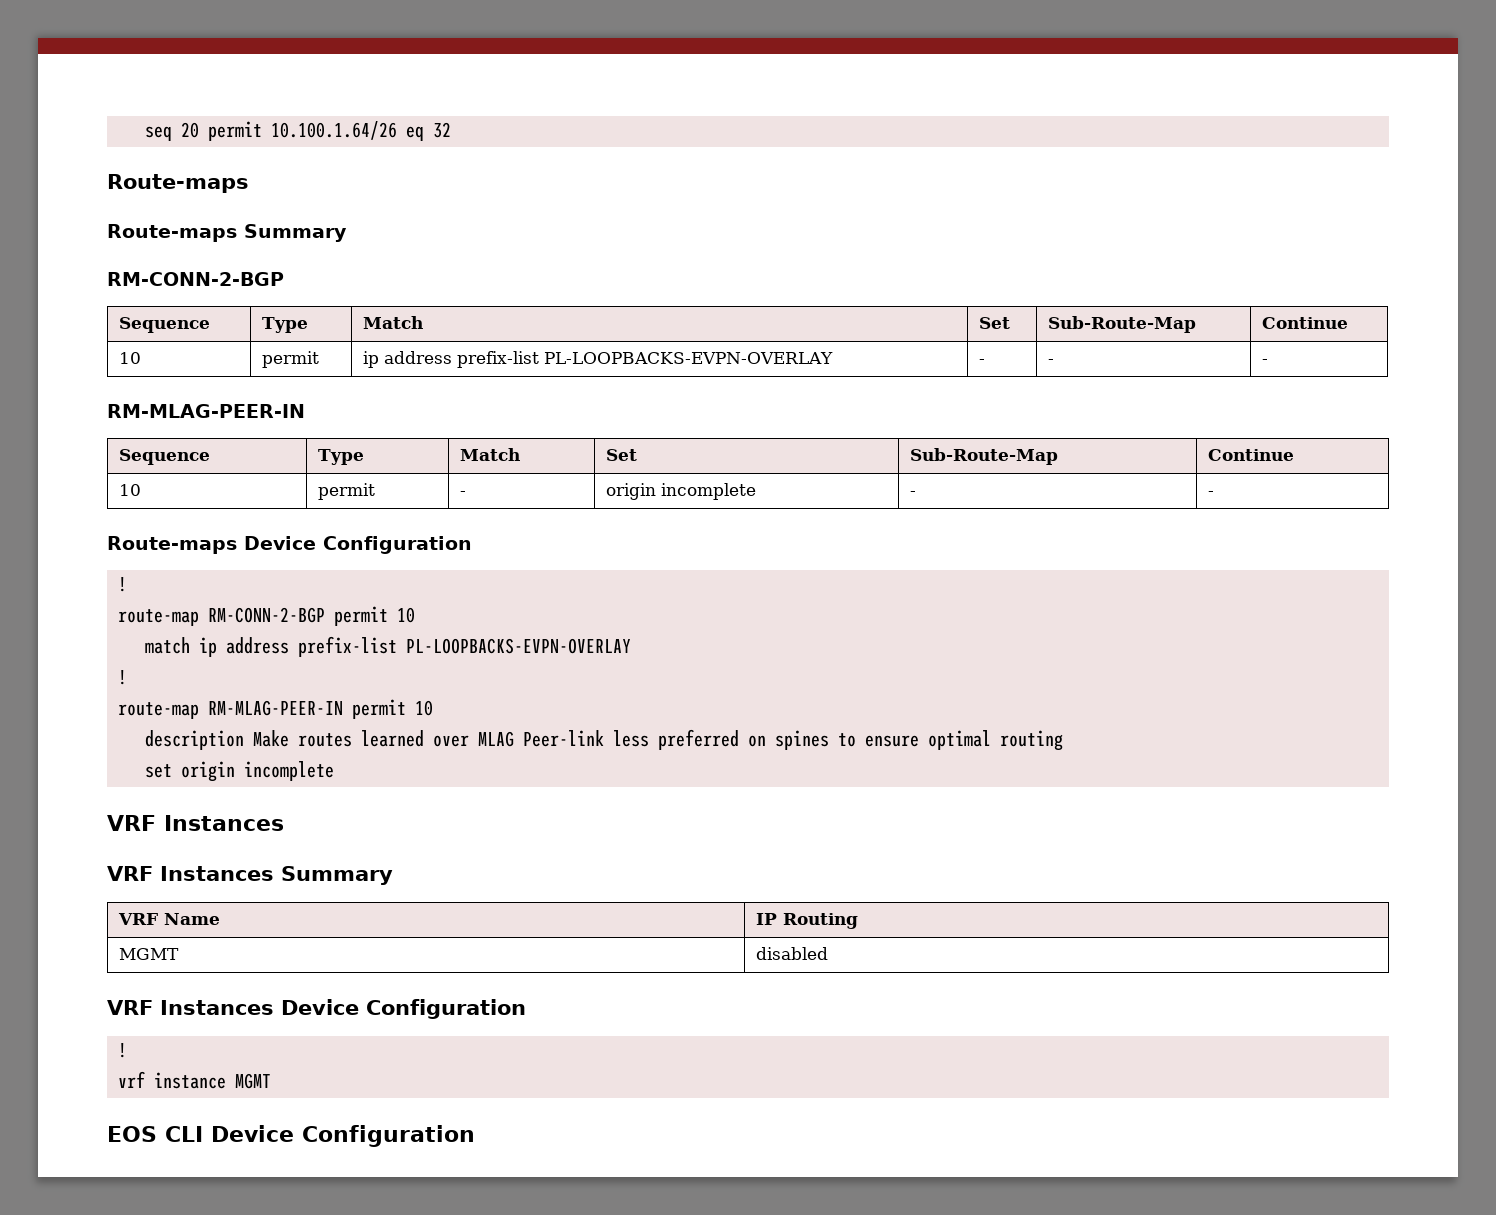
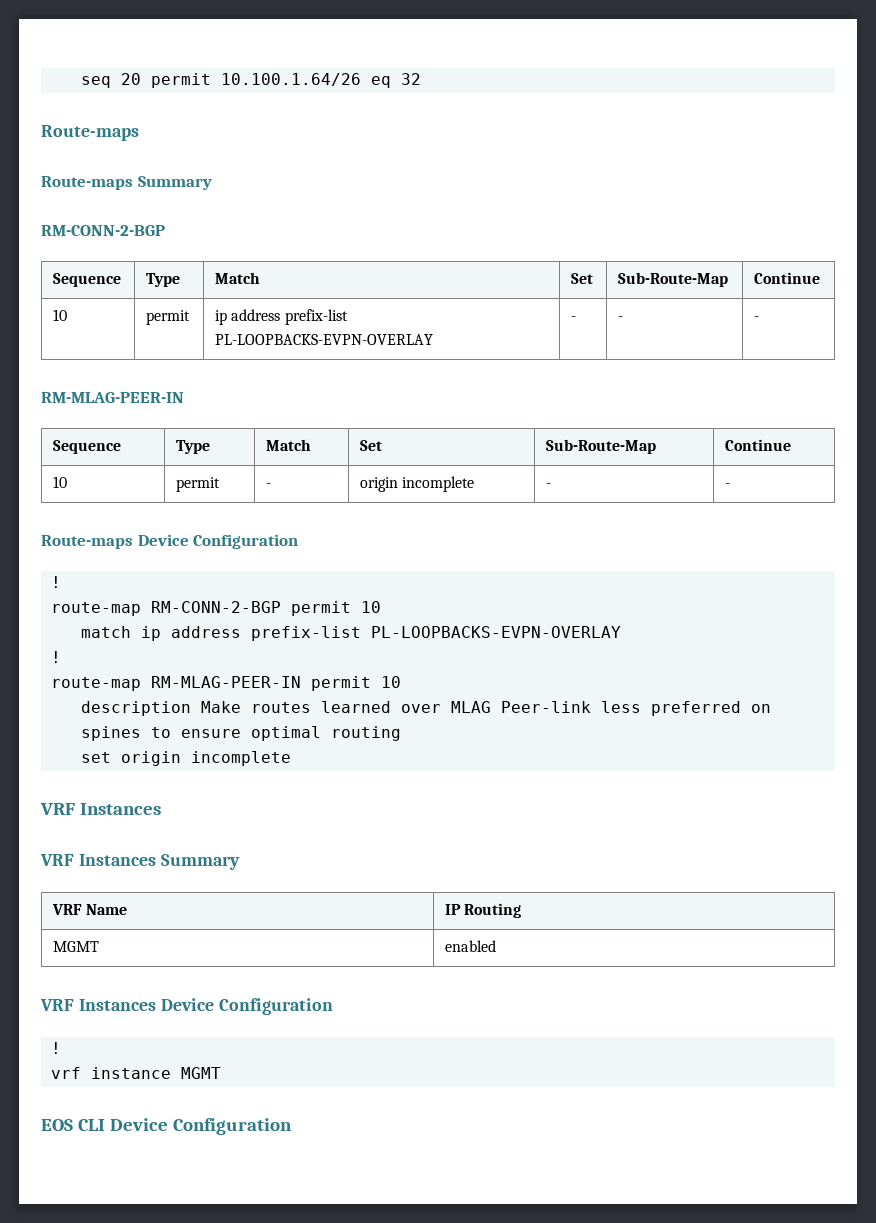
[755,947,828,960] disabled -> [445,940,497,952] enabled

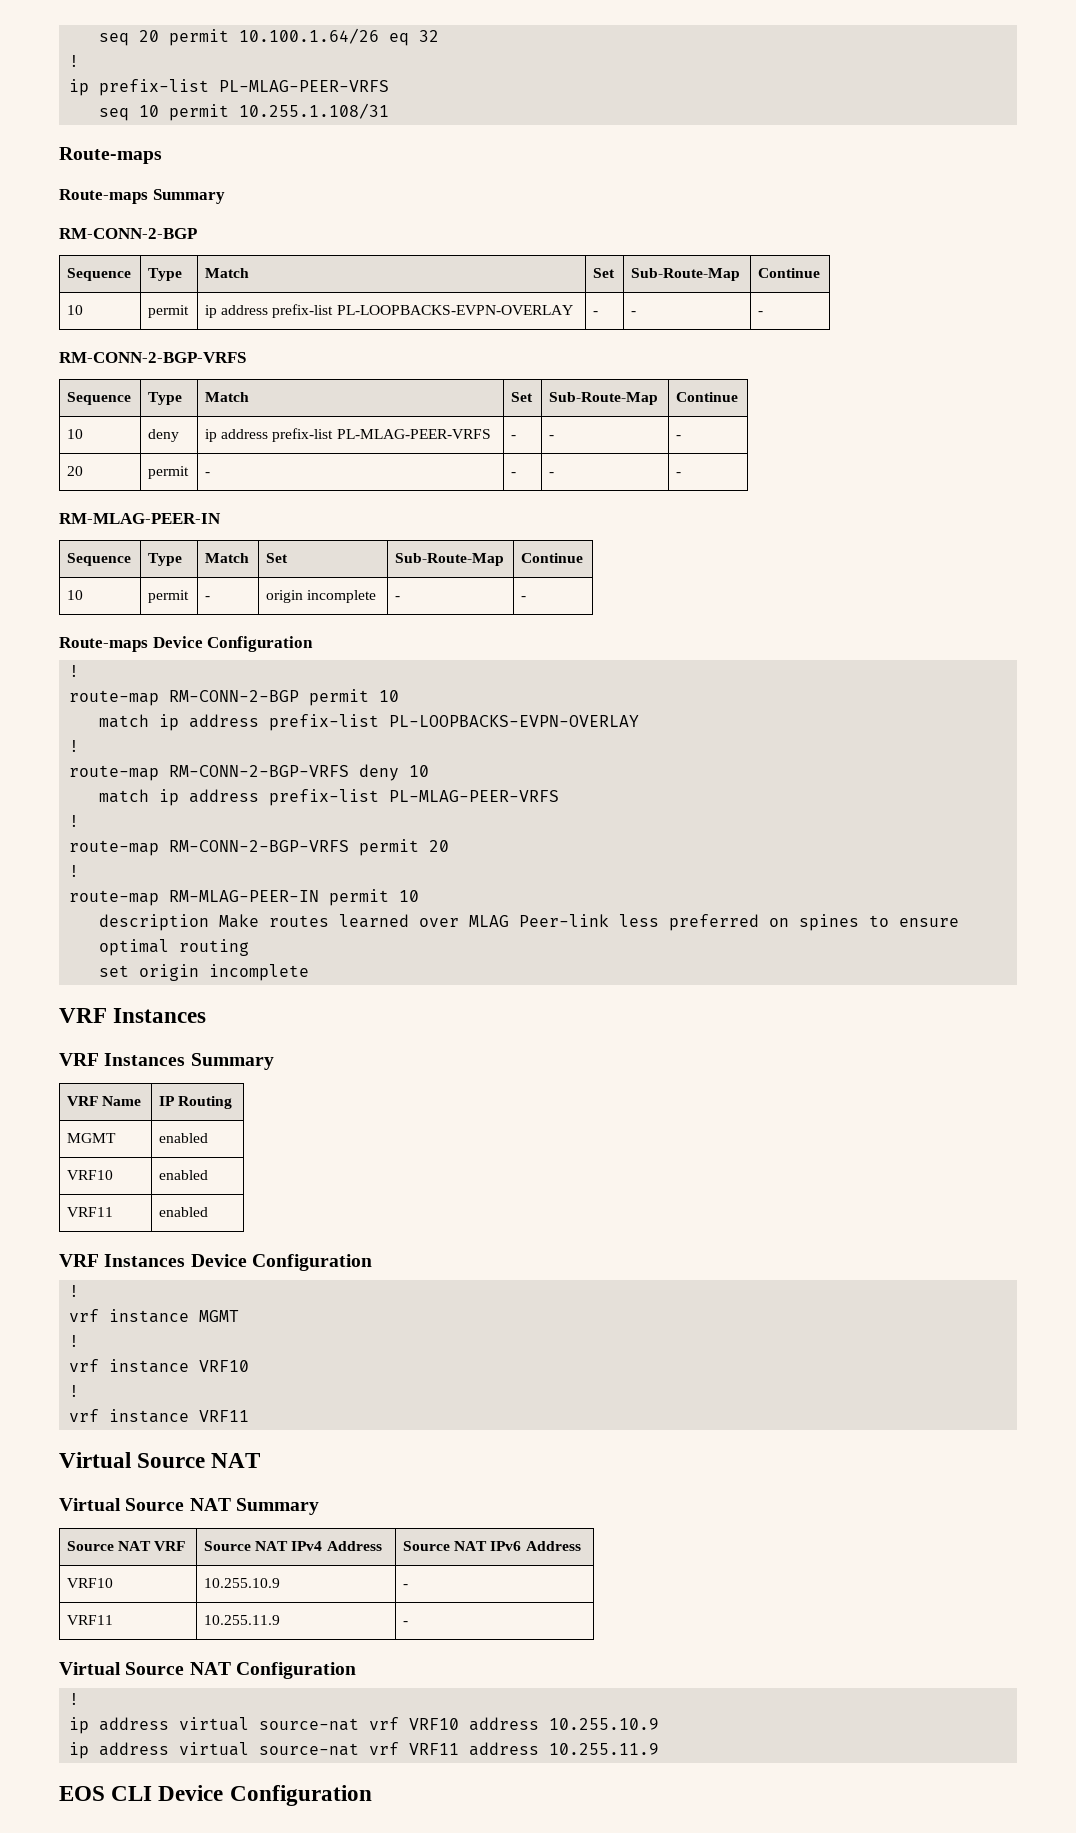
(422, 79) none -> [69,55,80,67] [69,79,390,96] [99,103,390,121] // ! // ip prefix-list PL-MLAG-PEER-VRFS // seq 10 permit 10.255.1.108/31
(760, 318) none -> [59,352,246,363] [67,392,132,405] [148,392,183,405] [205,392,250,402] [511,392,534,402] [549,392,659,405] [676,392,739,402] [67,429,84,439] [148,429,180,442] [205,428,491,442] [511,435,517,439] [549,435,555,439] [676,435,682,439] [67,466,84,476] [148,466,190,479] [205,472,211,476] [511,472,517,476] [549,472,555,476] [676,472,682,476] // RM-CONN-2-BGP-VRFS // Sequence | Type | Match | Set | Sub-Route-Map | Continue // 10 | deny | ip address prefix-list PL-MLAG-PEER-VRFS | - | - | - // 20 | permit | - | - | - | -
(62, 657) none -> [69,764,430,781] [99,789,560,806] [69,815,80,827] [69,839,450,856] [69,865,80,877] // route-map RM-CONN-2-BGP-VRFS deny 10 // match ip address prefix-list PL-MLAG-PEER-VRFS // ! // route-map RM-CONN-2-BGP-VRFS permit 20 // !
(497, 946) none -> [67,1170,114,1180] [159,1170,209,1180] [67,1207,114,1217] [159,1207,209,1217] // VRF10 | enabled // VRF11 | enabled
(222, 1073) none -> [69,1335,80,1347] [69,1359,250,1373] [69,1385,80,1397] [69,1409,250,1423] [59,1452,261,1468] [59,1498,319,1515] [67,1541,186,1551] [204,1541,382,1551] [403,1541,581,1551] [67,1578,114,1588] [204,1578,281,1588] [403,1584,409,1588] [67,1615,114,1625] [204,1615,281,1625] [403,1621,409,1625] [59,1662,356,1679] [69,1693,80,1705] [69,1717,660,1734] [69,1742,660,1759] // ! // vrf instance VRF10 // ! // vrf instance VRF11 // Virtual Source NAT // Virtual Source NAT Summary // Source NAT VRF | Source NAT IPv4 Address | Source NAT IPv6 Address // VRF10 | 10.255.10.9 | - // VRF11 | 10.255.11.9 | - // Virtual Source NAT Configuration // ! // ip address virtual source-nat vrf VRF10 address 10.255.10.9 // ip address virtual source-nat vrf VRF11 address 10.255.11.9

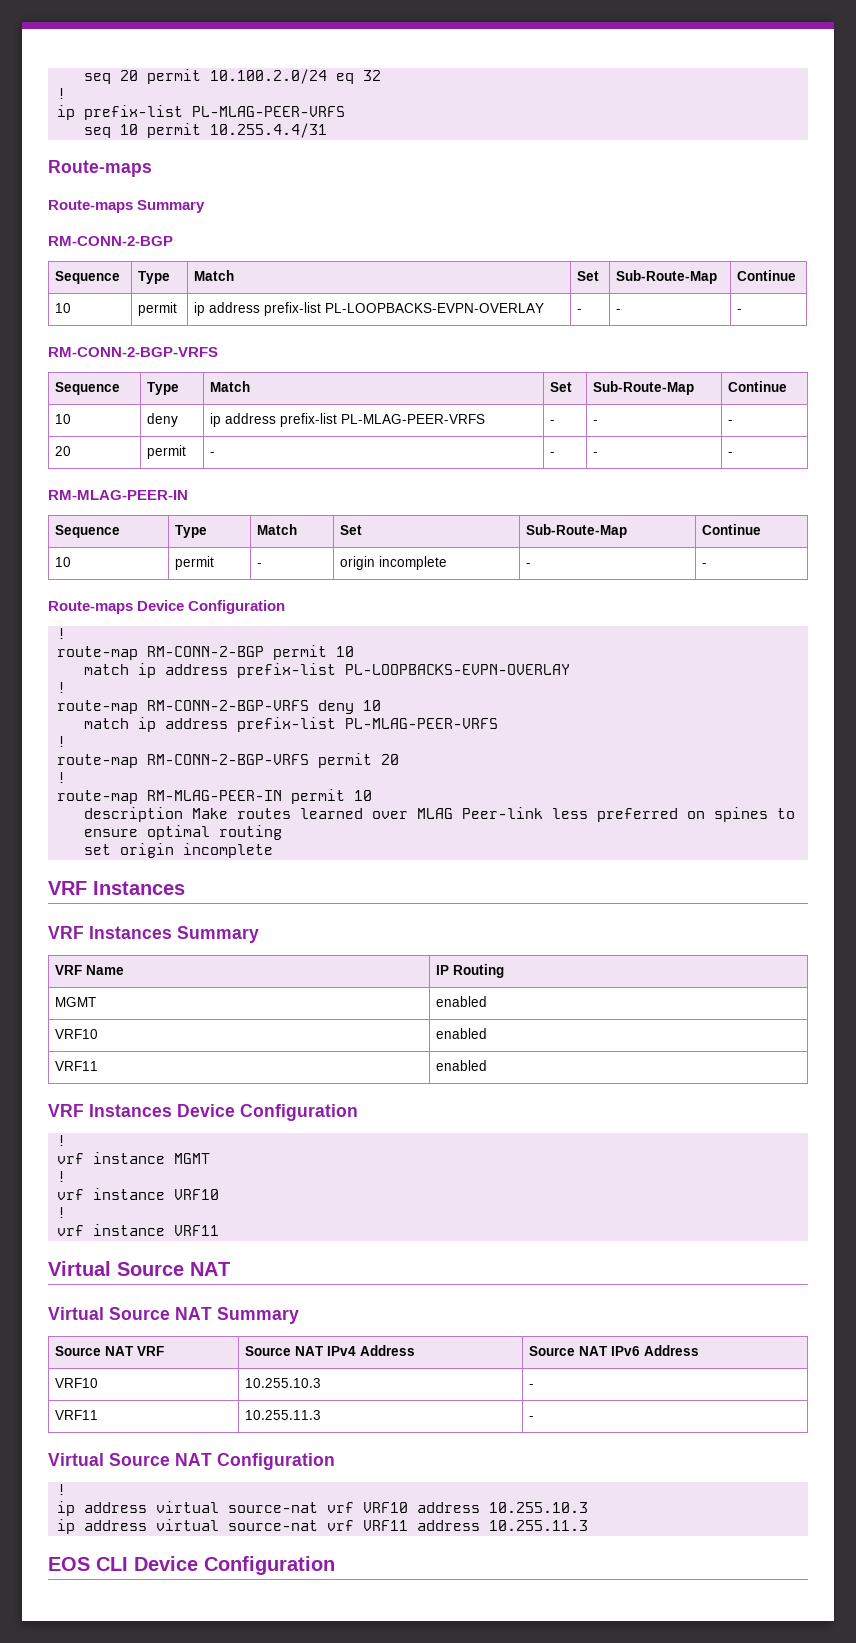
[239,28,380,44] 10.100.1.64/26 -> [210,69,327,84] 10.100.2.0/24
[239,103,390,119] 10.255.1.108/31 -> [210,123,327,138] 10.255.4.4/31
[204,1578,281,1588] 10.255.10.9 -> [244,1378,321,1388] 10.255.10.3
[204,1615,281,1625] 10.255.11.9 -> [244,1410,321,1420] 10.255.11.3
[549,1718,660,1730] 10.255.10.9 -> [489,1502,588,1513] 10.255.10.3
[549,1743,660,1755] 10.255.11.9 -> [489,1520,588,1531] 10.255.11.3

